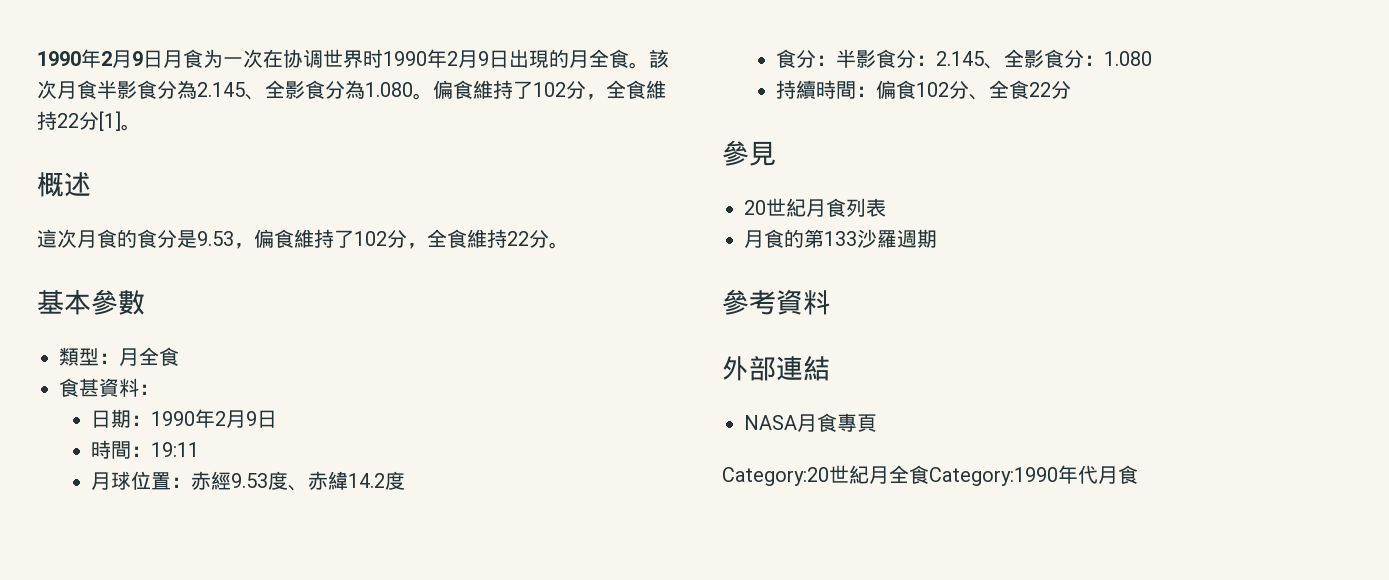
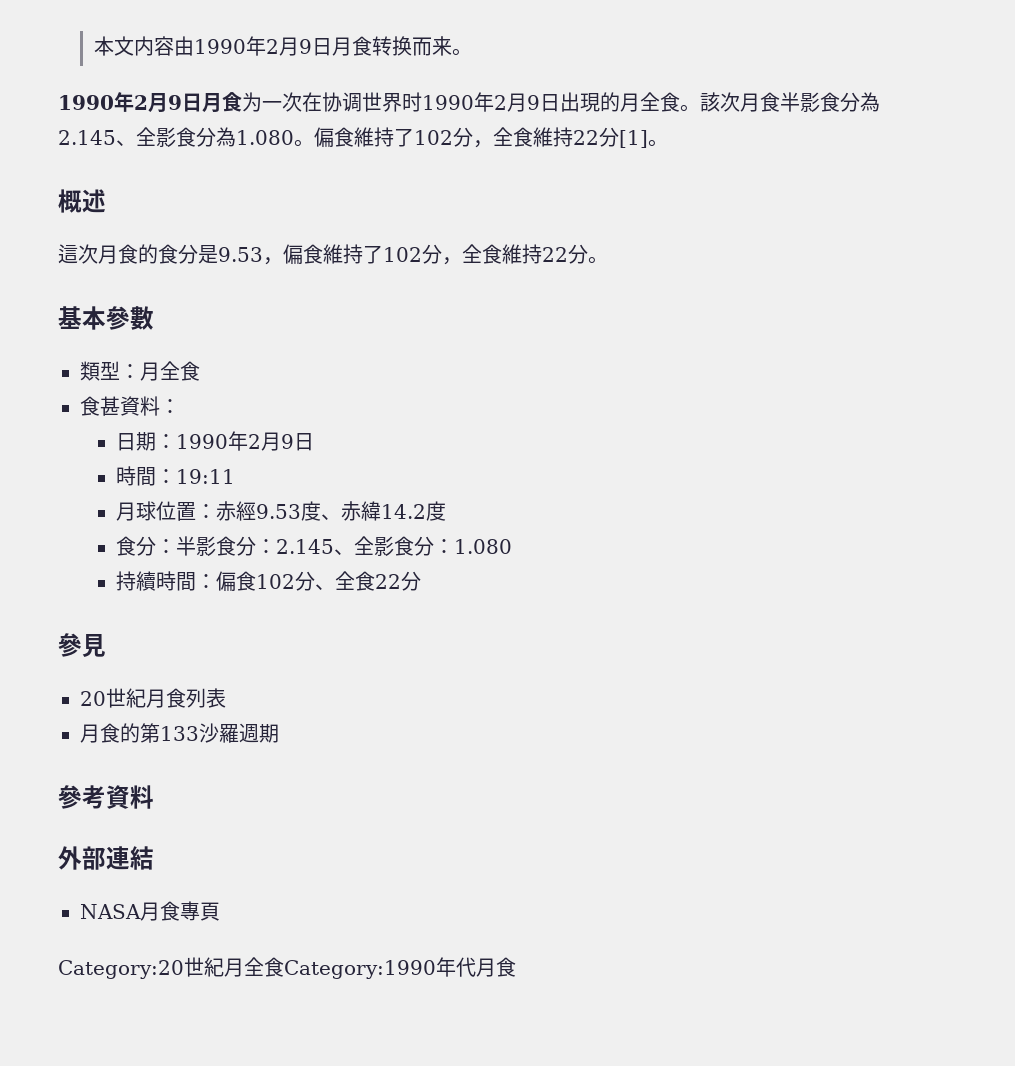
(37, 58) none -> [93,36,472,56] 本文内容由1990年2月9日月食转换而来。 //

